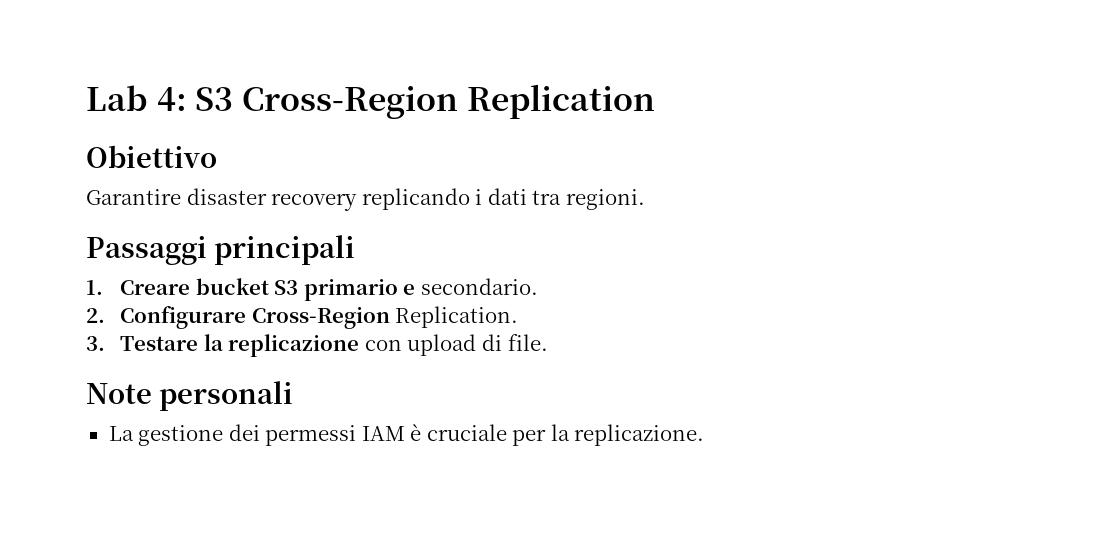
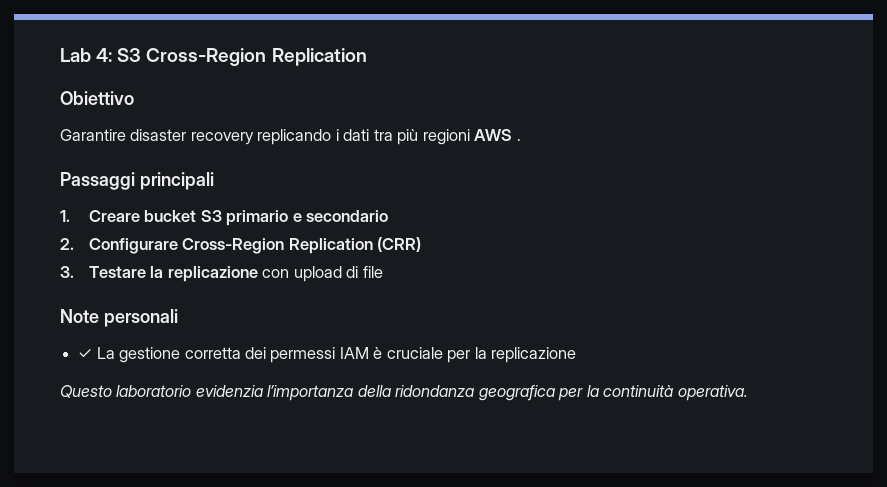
[565,189,645,210] regioni. -> [397,129,521,145] più regioni AWS .
[420,278,538,295] secondario. -> [306,210,389,222] secondario
[395,306,519,328] Replication. -> [288,237,422,254] Replication (CRR)
[507,334,548,351] file. -> [362,266,383,278] file
(294, 396) none -> [78,349,93,359] ✓
(224, 435) none -> [184,347,241,359] corretta
[574,424,705,446] replicazione. -> [491,347,577,363] [60,385,748,401] replicazione // Questo laboratorio evidenzia l’importanza della ridondanza geografica per la continuità operativa.

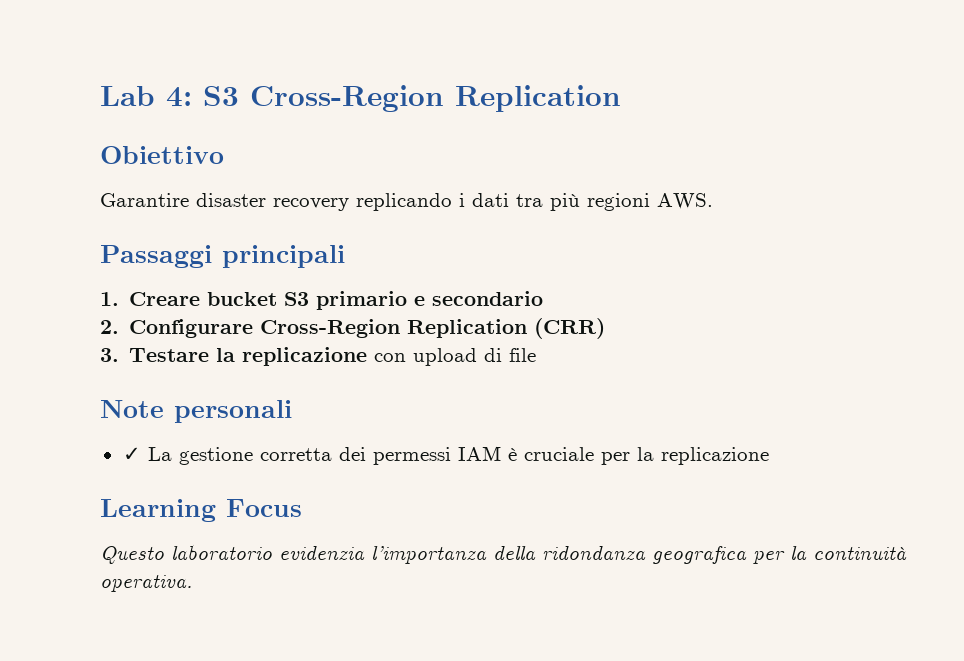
[474,129,521,141] AWS . -> [657,193,713,209] AWS.
(577, 355) none -> [100,499,302,522] // Learning Focus

